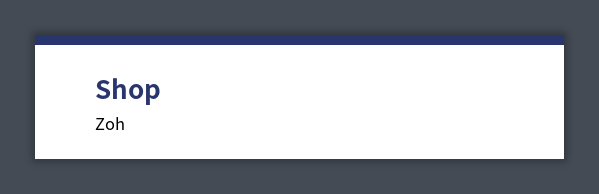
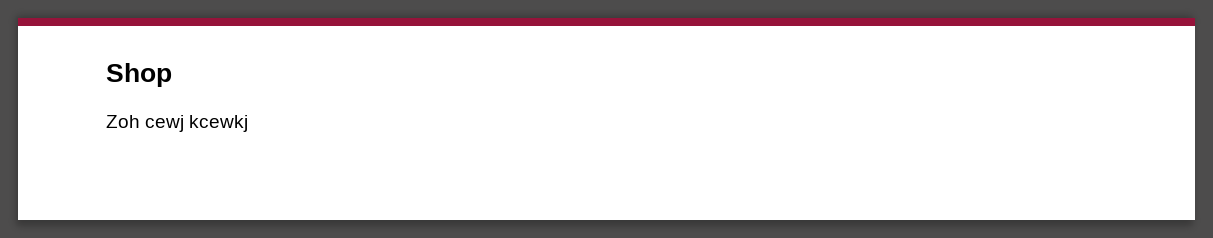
(125, 123) none -> [145,115,249,132] cewj kcewkj

